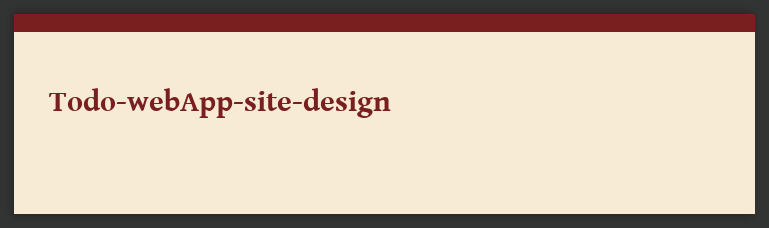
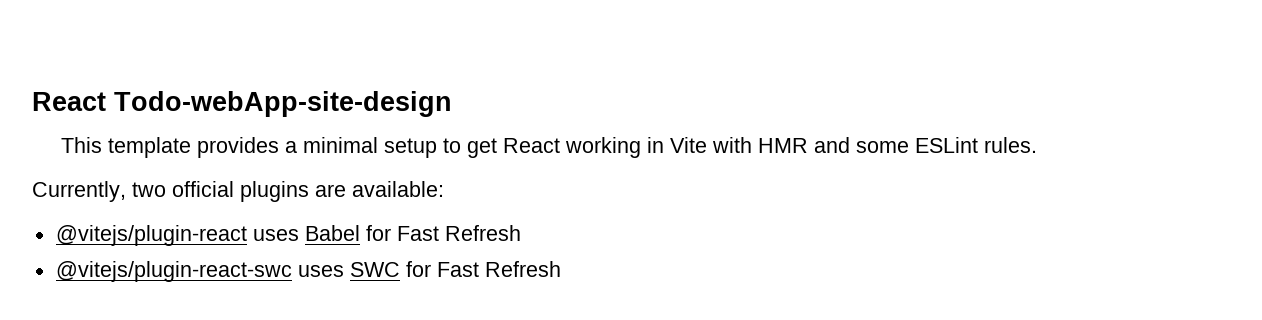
(49, 103) none -> [32,92,106,111] React
(391, 103) none -> [60,137,1037,158] [32,181,444,202] [55,225,521,246] [55,261,561,282] // This template provides a minimal setup to get React working in Vite with HMR and some ESLint rules. // Currently, two official plugins are available: // @vitejs/plugin-react uses Babel for Fast Refresh // @vitejs/plugin-react-swc uses SWC for Fast Refresh

